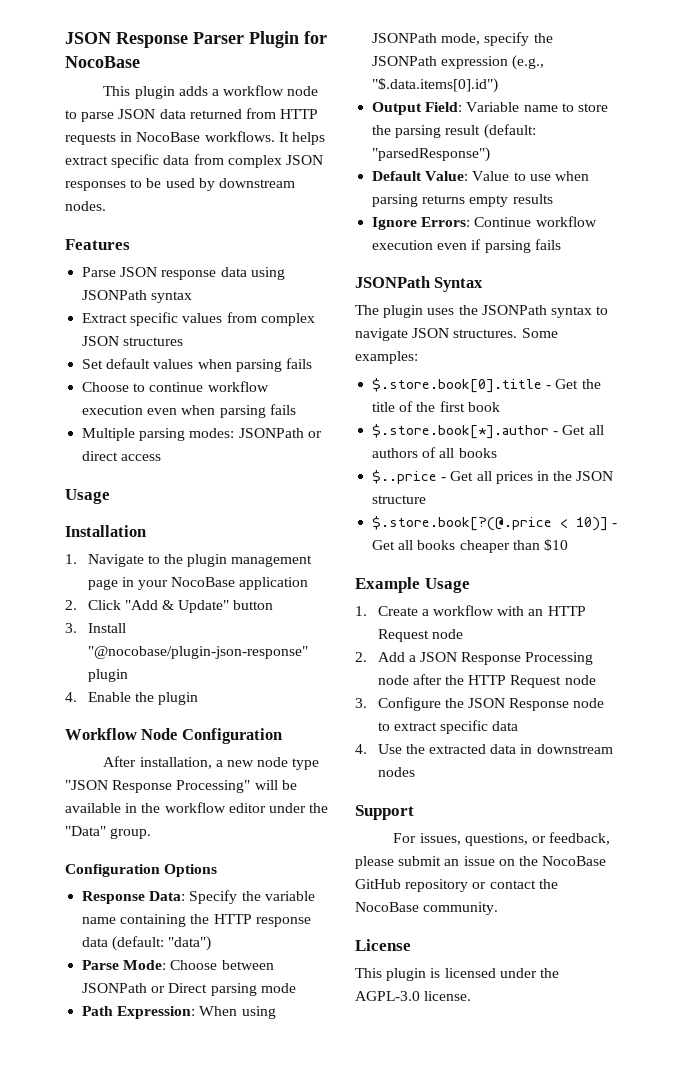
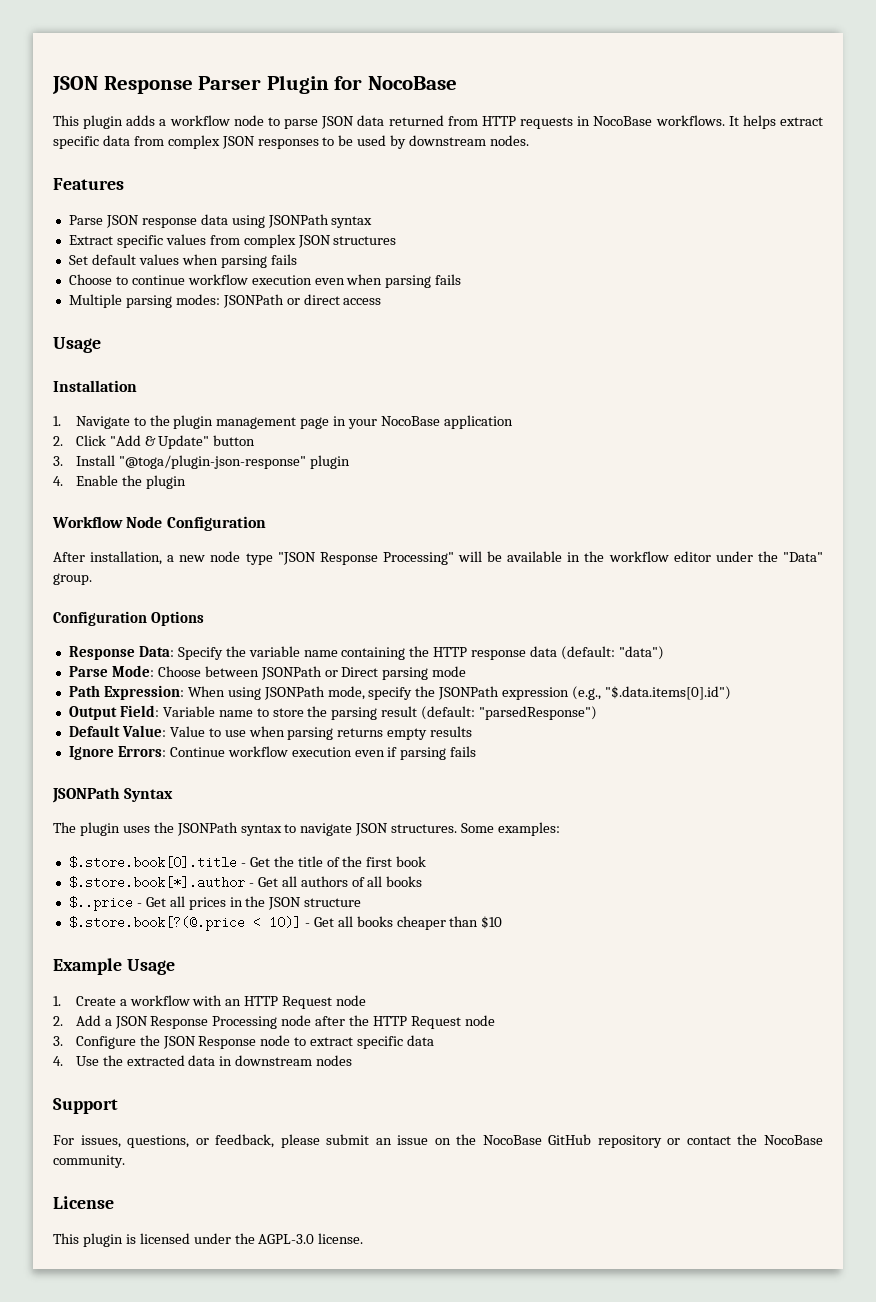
[87,646,308,659] "@nocobase/plugin-json-response" -> [118,455,306,469] "@toga/plugin-json-response"

